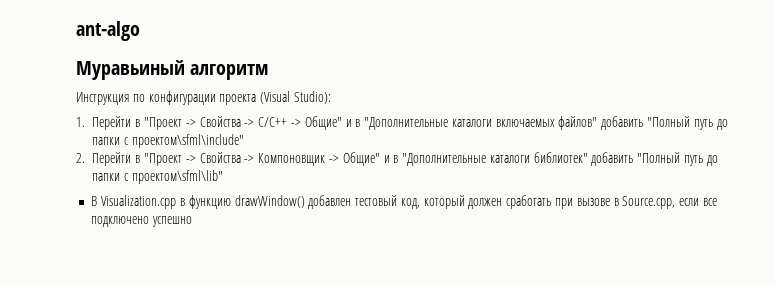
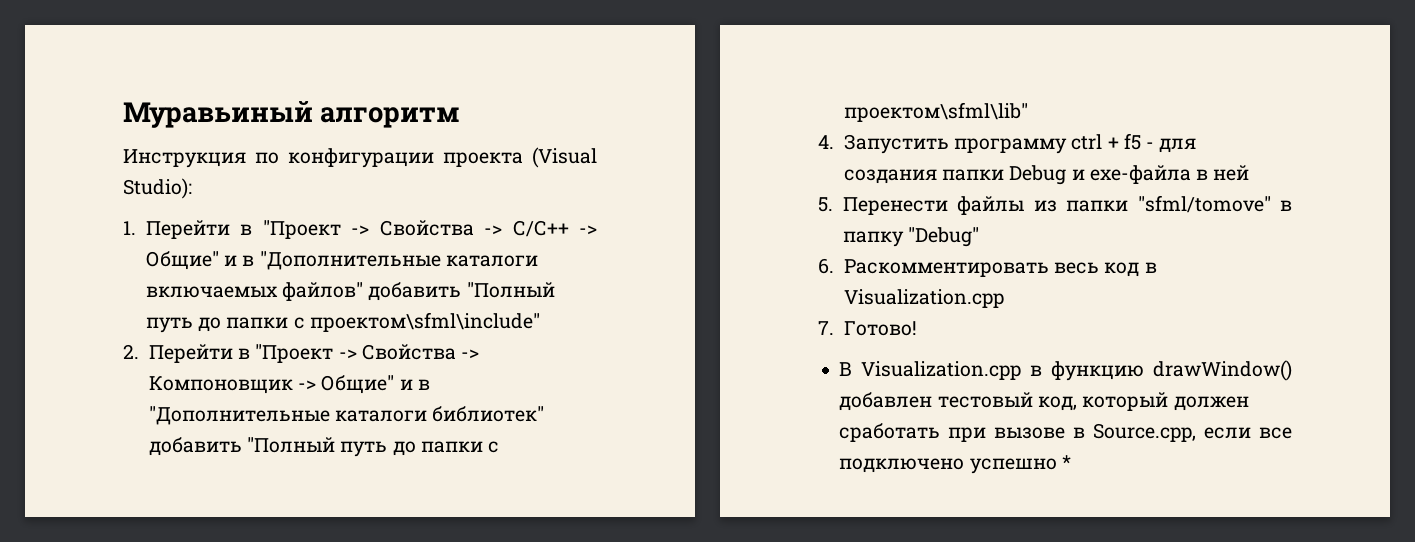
[76,21,140,41] ant-algo // -> (123, 114) none
(224, 177) none -> [818,133,1197,154] [843,165,1250,185] [818,195,1292,215] [842,227,980,247] [818,258,1157,277] [843,289,1004,308] [818,321,917,336] // 4. Запустить программу ctrl + f5 - для создания папки Debug и exe-файла в ней // 5. Перенести файлы из папки "sfml/tomove" в папку "Debug" // 6. Раскомментировать весь код в Visualization.cpp // 7. Готово!
(193, 221) none -> [1061,455,1071,469] *

